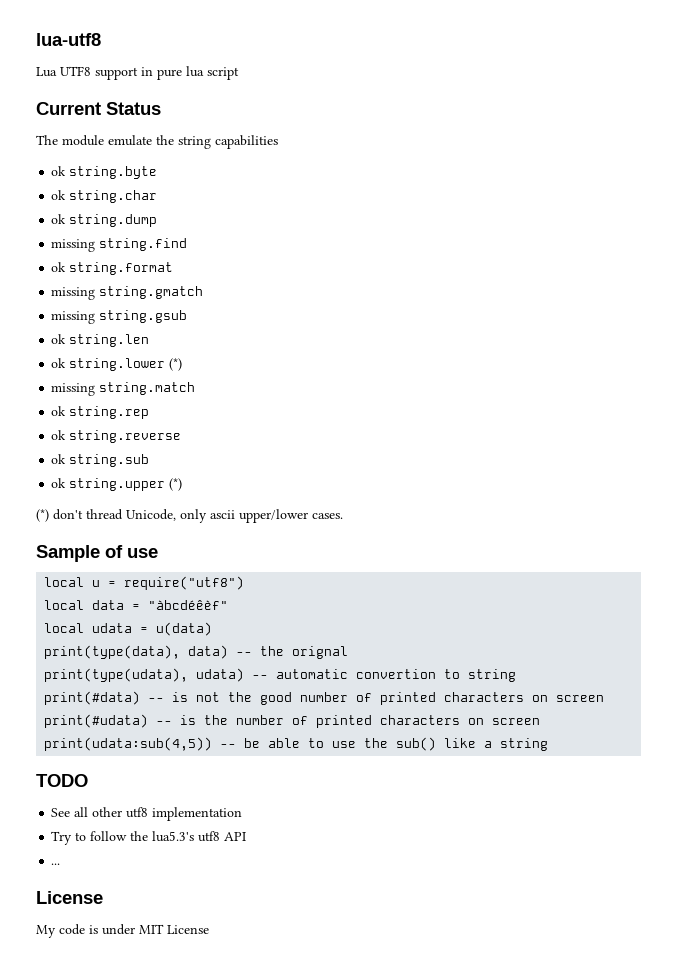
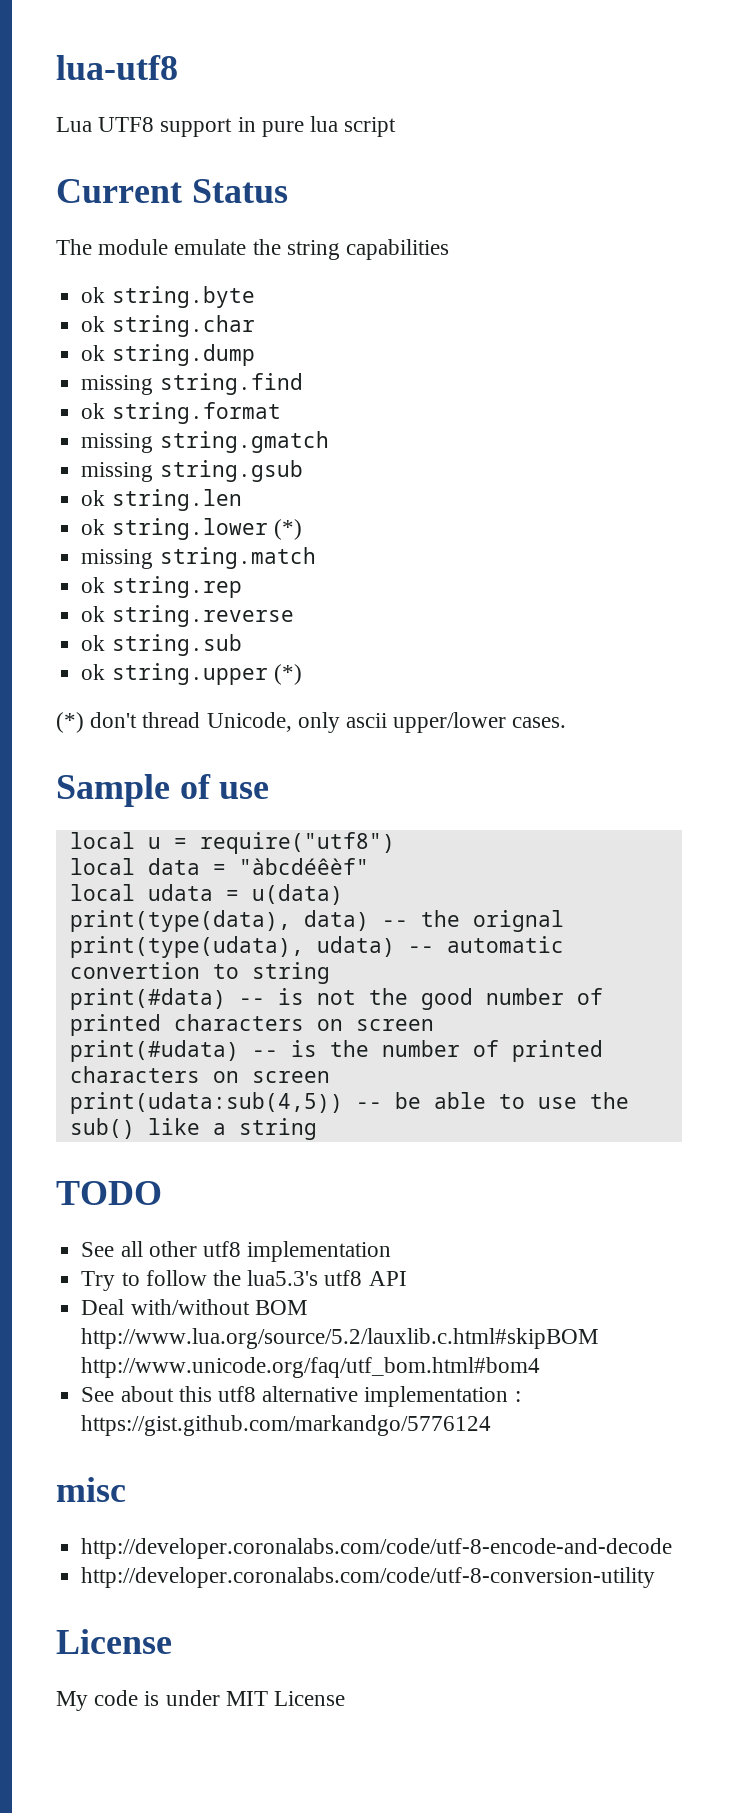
[51,863,61,865] ... -> [81,1299,307,1315] [81,1328,599,1349] [81,1357,541,1378] [81,1386,521,1407] [81,1415,492,1436] [56,1477,126,1502] [81,1538,673,1559] [81,1567,656,1588] Deal with/without BOM http://www.lua.org/source/5.2/lauxlib.c.html#skipBOM http://www.unicode.org/faq/utf_bom.html#bom4 // See about this utf8 alternative implementation : https://gist.github.com/markandgo/5776124 // misc // http://developer.coronalabs.com/code/utf-8-encode-and-decode // http://developer.coronalabs.com/code/utf-8-conversion-utility

